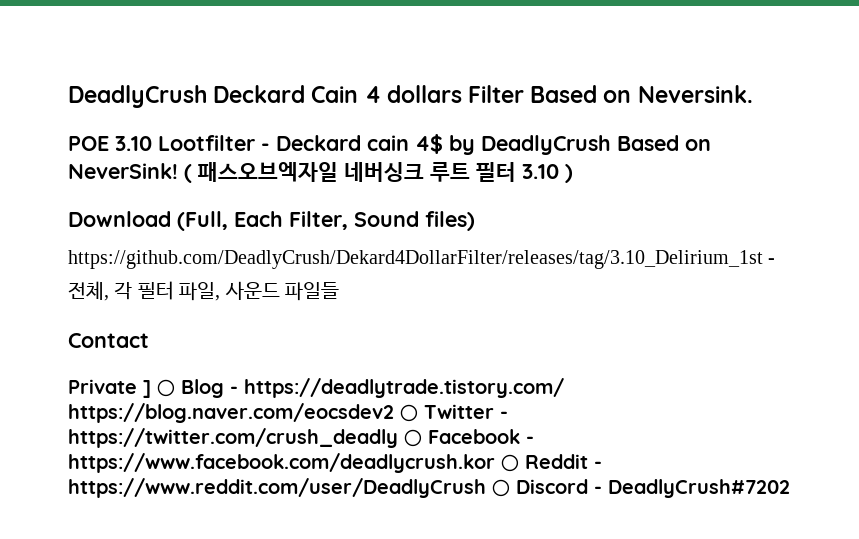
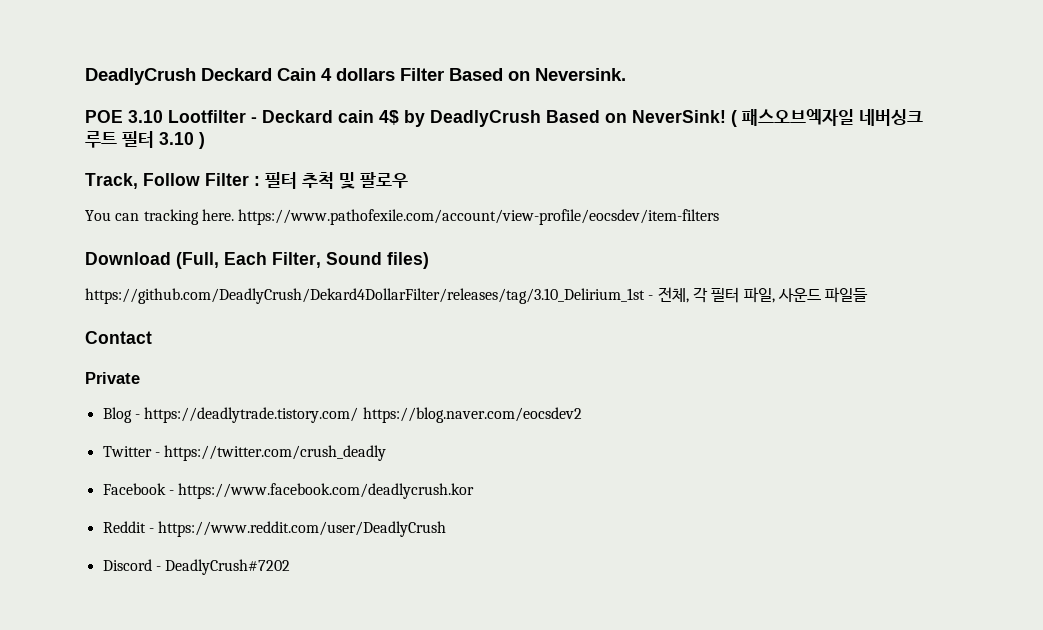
(573, 173) none -> [85,172,408,189] [85,209,720,225] // Track, Follow Filter : 필터 추척 및 팔로우 // You can tracking here. https://www.pathofexile.com/account/view-profile/eocsdev/item-filters
[143,379,175,398] ] ○ -> (140, 378) //
[400,404,418,422] ○ -> (582, 415) //
[404,429,422,447] ○ -> (387, 453) //
[501,454,519,472] ○ -> (475, 491) //
[492,479,510,497] ○ -> (447, 529) //

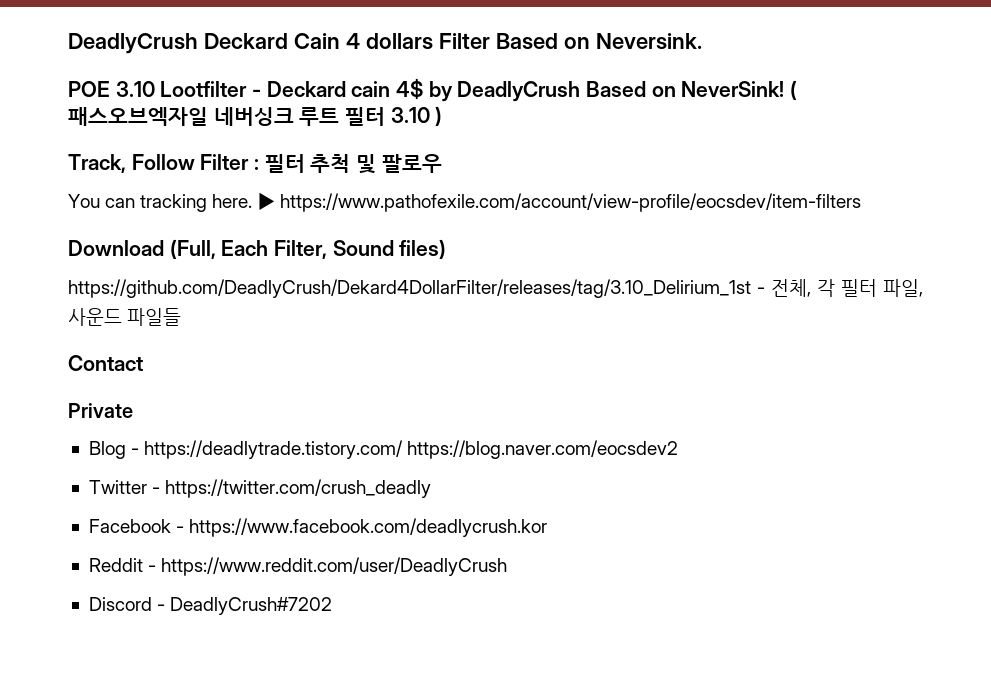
(234, 215) none -> [257,192,275,210] ▶

